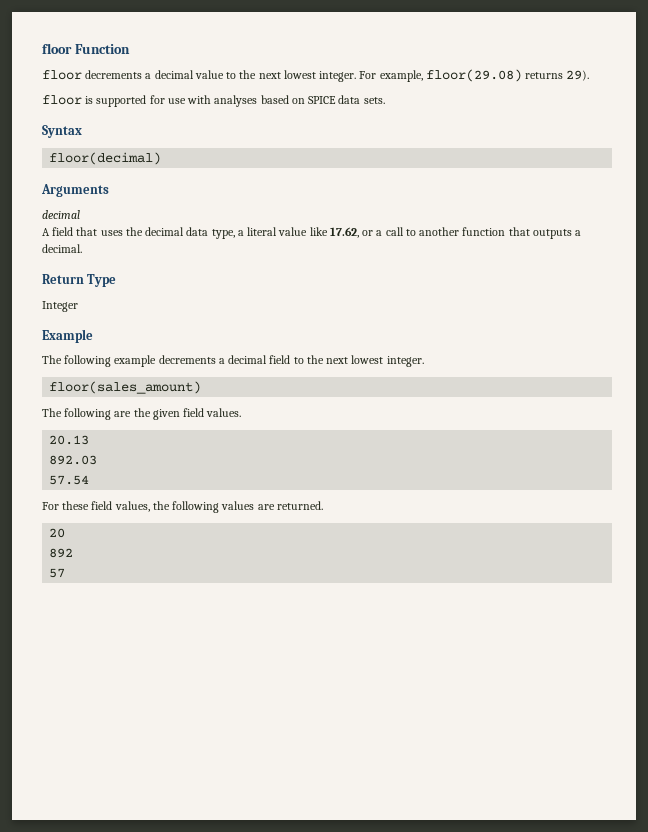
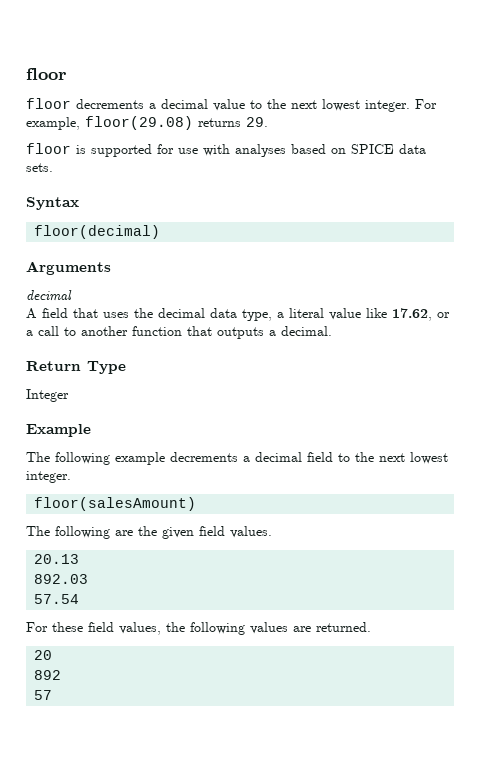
[42,43,130,54] floor Function -> [26,68,67,80] floor
[566,70,590,81] 29). -> [246,117,268,127] 29.
[49,381,202,394] floor(sales_amount) -> [34,497,197,511] floor(salesAmount)

